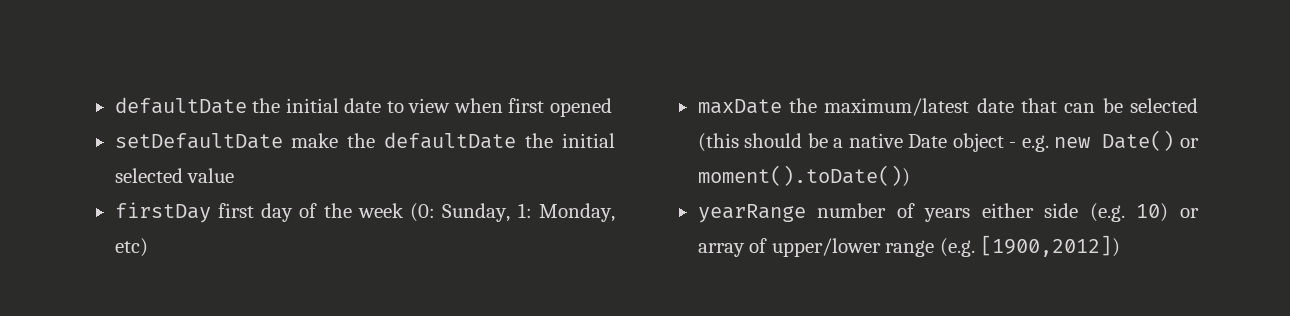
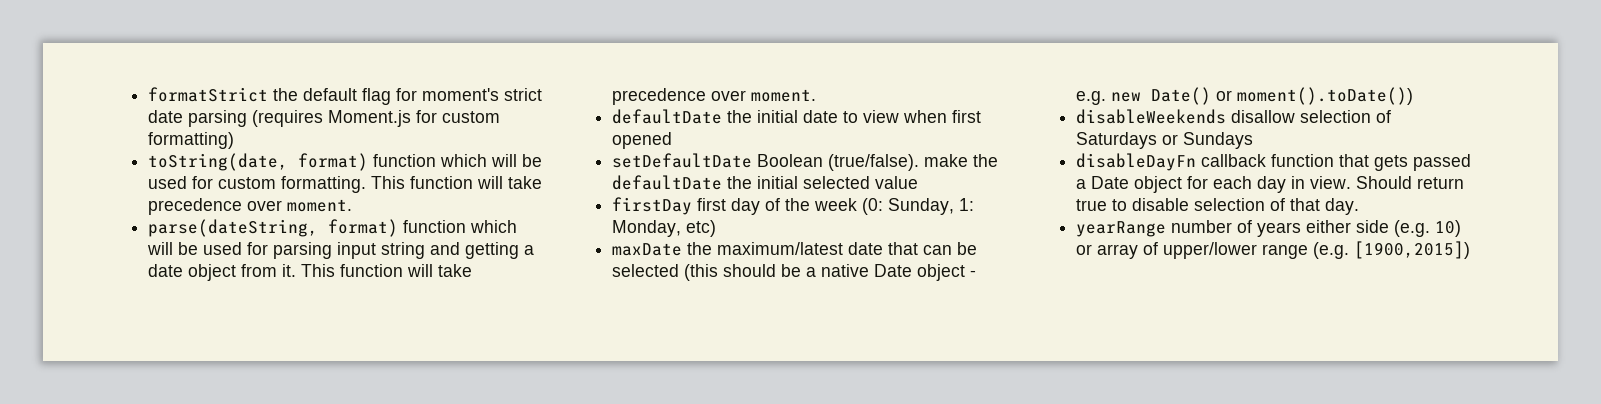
(114, 105) none -> [148,87,543,105] [148,110,501,127] [148,132,235,149] [148,153,543,171] [148,176,543,193] [148,198,353,215] [148,219,518,237] [147,242,535,259] [148,264,473,281] [612,88,817,105] formatStrict the default flag for moment's strict date parsing (requires Moment.js for custom formatting) // toString(date, format) function which will be used for custom formatting. This function will take precedence over moment. // parse(dateString, format) function which will be used for parsing input string and getting a date object from it. This function will take precedence over moment. //
(283, 141) none -> [757,154,920,171] Boolean (true/false).
(910, 176) none -> [1076,109,1392,124] [1076,132,1254,149] [1076,153,1472,171] [1076,176,1465,193] [1076,198,1360,215] // disableWeekends disallow selection of Saturdays or Sundays // disableDayFn callback function that gets passed a Date object for each day in view. Should return true to disable selection of that day.
[980,235,1121,257] [1900,2012]) -> [1354,241,1471,259] [1900,2015])

